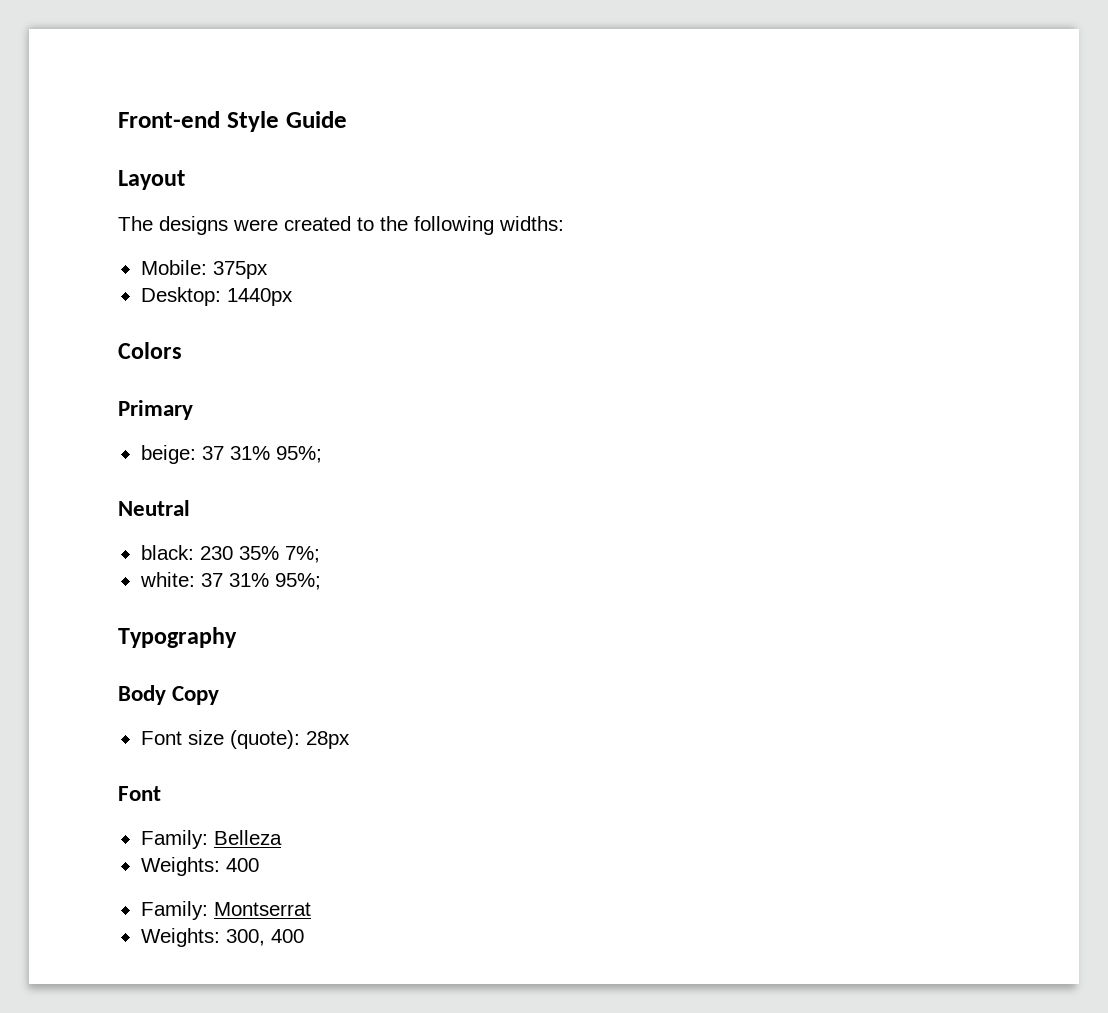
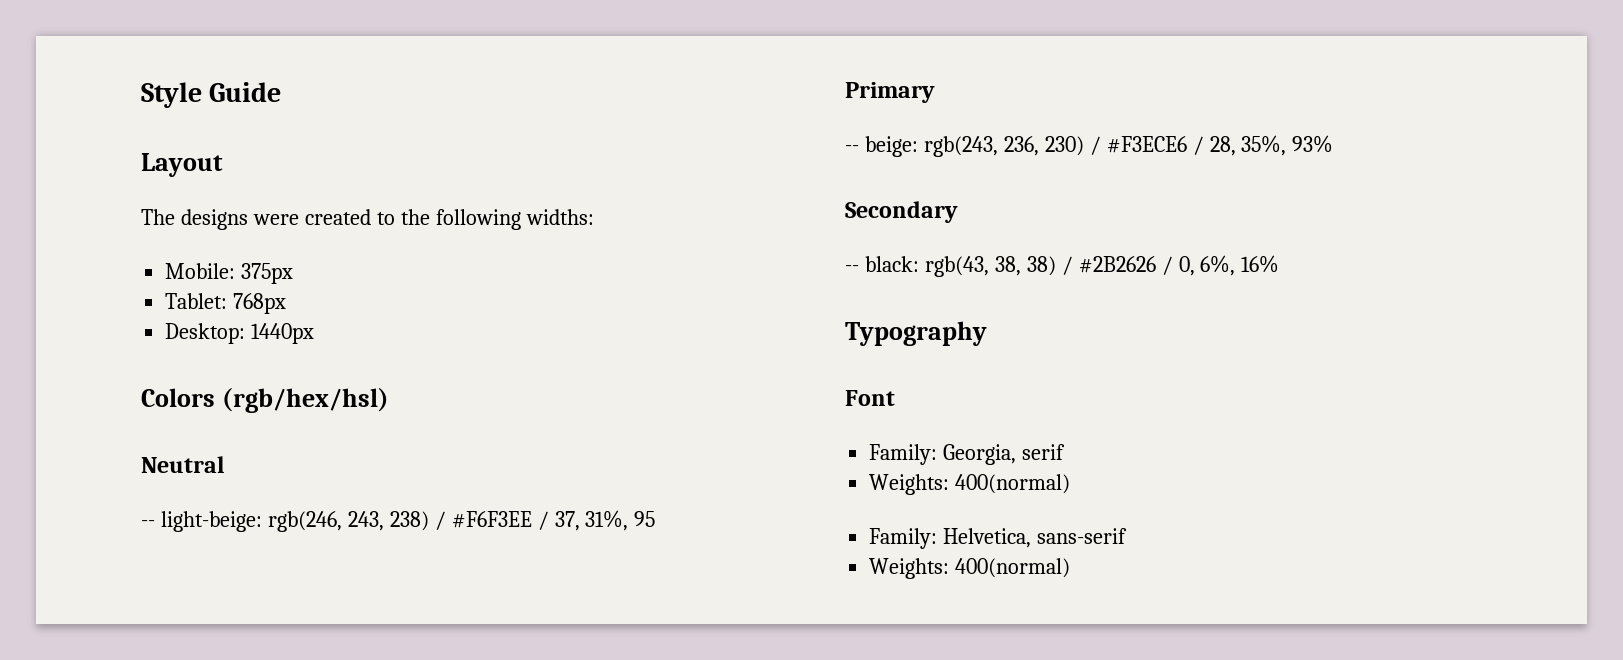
[118,111,220,128] Front-end -> (141, 95) none
(268, 270) none -> [165,293,287,314] // Tablet: 768px
[118,400,193,420] [140,445,322,464] [118,500,190,516] [140,545,320,563] [139,572,321,590] [118,627,237,648] [118,685,220,705] [140,730,350,749] // Primary // beige: 37 31% 95%; // Neutral // black: 230 35% 7%; // white: 37 31% 95%; // Typography // Body Copy // Font size (quote): 28px -> [221,388,389,413] [141,456,224,473] [141,510,656,532] [845,82,935,103] [845,135,1334,157] [845,201,958,223] [845,255,1280,277] [845,321,987,346] (rgb/hex/hsl) // Neutral // -- light-beige: rgb(246, 243, 238) / #F6F3EE / 37, 31%, 95 // Primary // -- beige: rgb(243, 236, 230) / #F3ECE6 / 28, 35%, 93% // Secondary // -- black: rgb(43, 38, 38) / #2B2626 / 0, 6%, 16% // Typography
[213,830,282,845] [140,857,259,876] [140,901,311,920] [140,928,304,947] Belleza // Weights: 400 // Family: Montserrat // Weights: 300, 400 -> [943,444,1066,465] [869,474,1071,495] [869,528,1128,549] [869,558,1071,579] Georgia, serif // Weights: 400(normal) // Family: Helvetica, sans-serif // Weights: 400(normal)

